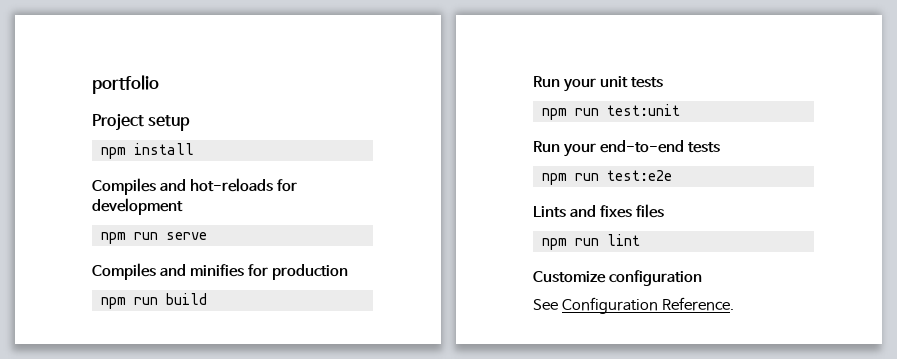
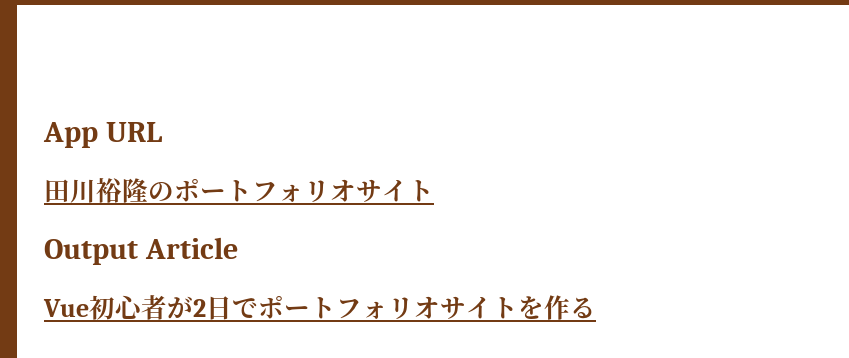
[92,75,159,94] [92,113,191,131] [100,143,194,159] [92,178,298,195] [92,198,183,215] [100,232,207,244] [92,263,349,280] [100,293,207,309] [533,76,664,92] [541,104,680,120] [533,140,721,157] [541,170,672,185] [533,204,665,218] [541,234,640,250] [533,270,703,286] [533,297,734,314] portfolio // Project setup // npm install // Compiles and hot-reloads for development // npm run serve // Compiles and minifies for production // npm run build // Run your unit tests // npm run test:unit // Run your end-to-end tests // npm run test:e2e // Lints and fixes files // npm run lint // Customize configuration // See Configuration Reference. -> [43,122,163,148] [44,178,434,203] [44,237,238,265] [43,295,596,320] App URL // 田川裕隆のポートフォリオサイト // Output Article // Vue初心者が2日でポートフォリオサイトを作る

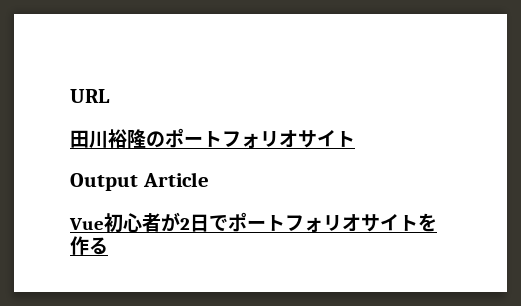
[43,122,98,148] App -> (70, 96) none

